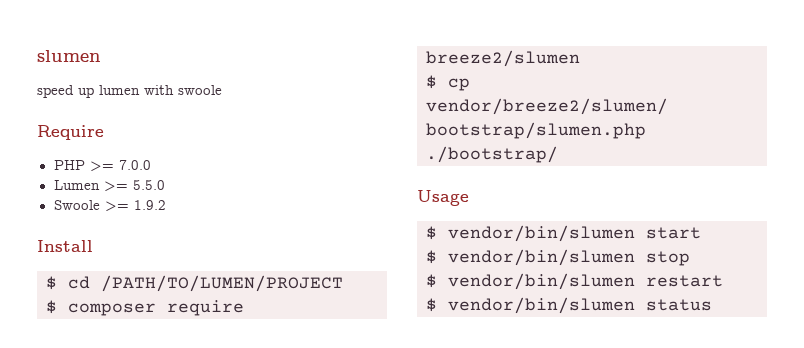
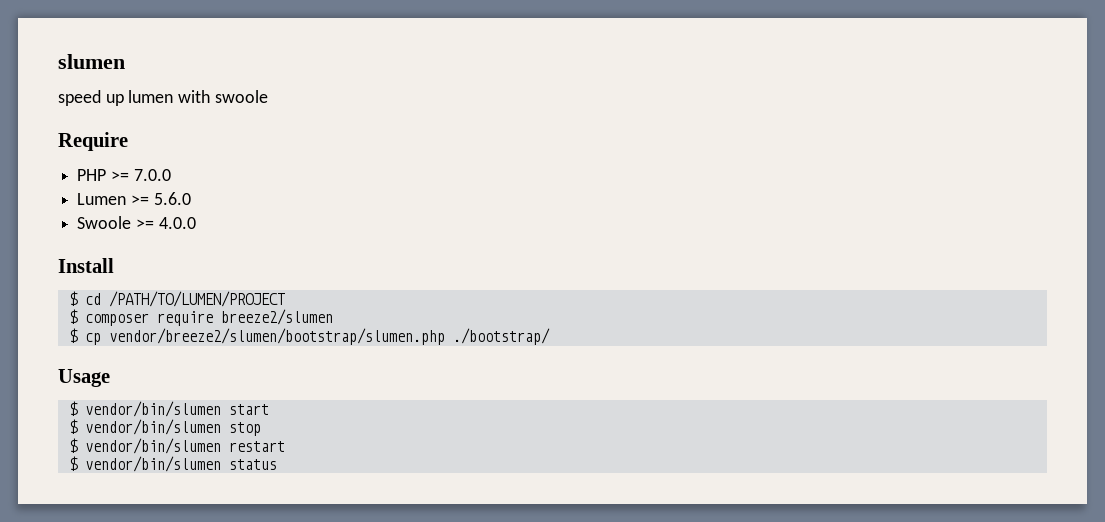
[132,180,165,190] 5.5.0 -> [153,192,191,205] 5.6.0
[133,200,166,210] 1.9.2 -> [158,217,196,229] 4.0.0

